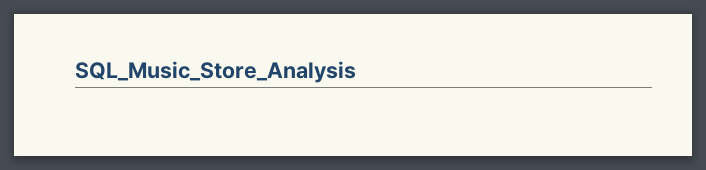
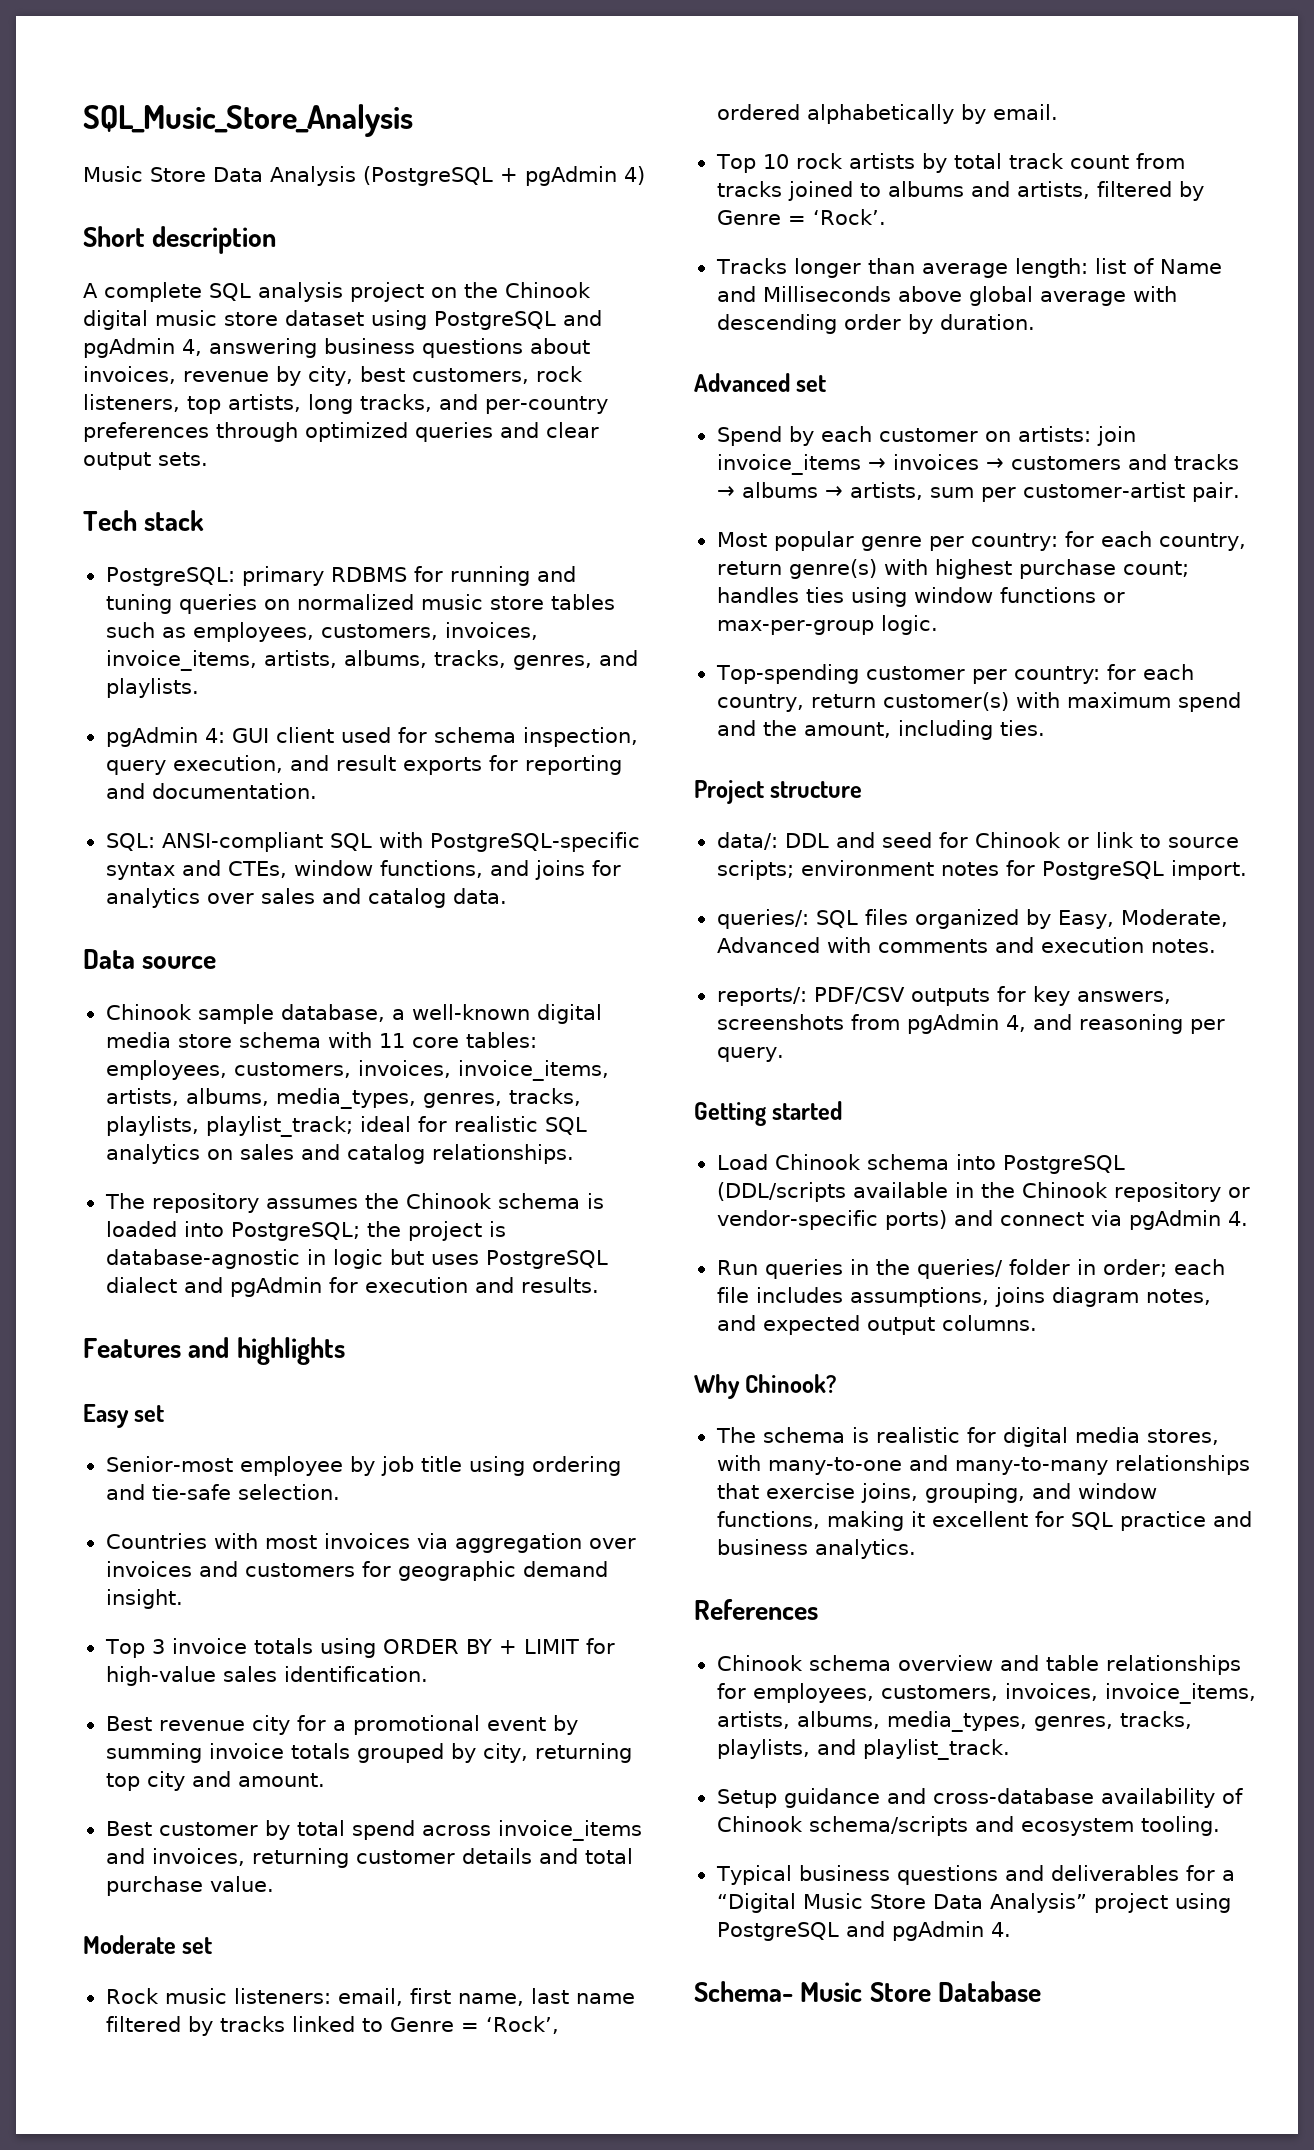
(356, 72) none -> [83,166,645,186] [83,226,277,254] [83,282,591,302] [83,310,602,330] [83,338,590,358] [83,366,583,386] [83,394,608,414] [83,422,599,442] [83,452,208,470] [83,510,205,531] [105,566,576,586] [105,594,615,614] [105,622,538,642] [105,650,638,671] [105,678,199,698] [105,727,638,747] [105,755,622,775] [105,783,317,799] [105,832,640,852] [105,860,621,880] [105,888,507,908] [83,949,217,969] [105,1004,602,1024] [105,1032,537,1048] [105,1060,609,1081] [105,1088,581,1109] [105,1116,587,1137] [105,1144,574,1164] [104,1193,604,1213] [105,1221,506,1241] [105,1249,608,1269] [105,1277,599,1297] [83,1337,345,1365] [83,1404,165,1428] [105,1456,621,1476] [105,1484,340,1500] [105,1533,636,1553] [105,1561,608,1581] [105,1589,183,1609] [104,1638,616,1658] [105,1666,428,1686] [105,1715,578,1735] [105,1743,632,1763] [105,1771,325,1791] [105,1820,642,1841] [105,1848,633,1868] [105,1876,274,1896] [83,1935,213,1954] [105,1988,635,2006] [105,2016,559,2036] [716,104,1058,124] [715,153,1185,173] [716,181,1204,201] [716,209,886,225] [715,258,1222,278] [716,286,1177,306] [716,314,1035,334] [694,373,827,392] [716,426,1136,446] [716,454,1239,475] [716,482,1240,502] [716,531,1246,551] [716,559,1189,579] [716,587,1125,607] [716,615,938,635] [715,664,1195,684] [716,692,1241,712] [716,720,1045,740] [694,780,863,804] [716,832,1239,850] [716,860,1247,880] [716,909,1228,929] [716,937,1216,953] [716,986,1171,1006] [716,1014,1225,1034] [716,1047,784,1062] [694,1101,843,1126] [716,1154,1125,1174] [716,1182,1250,1202] [716,1210,1248,1230] [716,1259,1225,1279] [716,1287,1211,1307] [716,1315,1037,1335] [694,1374,837,1399] [715,1427,1219,1447] [716,1455,1250,1475] [716,1483,1157,1503] [716,1511,1252,1531] [716,1539,916,1559] [694,1599,818,1620] [716,1655,1241,1675] [716,1683,1256,1704] [716,1711,1192,1732] [716,1739,1010,1760] [716,1788,1243,1808] [716,1816,1220,1836] [715,1865,1235,1885] [716,1893,1231,1913] [716,1921,1011,1941] [694,1981,1042,2002] // Music Store Data Analysis (PostgreSQL + pgAdmin 4) // Short description // A complete SQL analysis project on the Chinook digital music store dataset using PostgreSQL and pgAdmin 4, answering business questions about invoices, revenue by city, best customers, rock listeners, top artists, long tracks, and per-country preferences through optimized queries and clear output sets. // Tech stack // PostgreSQL: primary RDBMS for running and tuning queries on normalized music store tables such as employees, customers, invoices, invoice_items, artists, albums, tracks, genres, and playlists. // pgAdmin 4: GUI client used for schema inspection, query execution, and result exports for reporting and documentation. // SQL: ANSI-compliant SQL with PostgreSQL-specific syntax and CTEs, window functions, and joins for analytics over sales and catalog data. // Data source // Chinook sample database, a well-known digital media store schema with 11 core tables: employees, customers, invoices, invoice_items, artists, albums, media_types, genres, tracks, playlists, playlist_track; ideal for realistic SQL analytics on sales and catalog relationships. // The repository assumes the Chinook schema is loaded into PostgreSQL; the project is database-agnostic in logic but uses PostgreSQL dialect and pgAdmin for execution and results. // Features and highlights // Easy set // Senior-most employee by job title using ordering and tie-safe selection. // Countries with most invoices via aggregation over invoices and customers for geographic demand insight. // Top 3 invoice totals using ORDER BY + LIMIT for high-value sales identification. // Best revenue city for a promotional event by summing invoice totals grouped by city, returning top city and amount. // Best customer by total spend across invoice_items and invoices, returning customer details and total purchase value. // Moderate set // Rock music listeners: email, first name, last name filtered by tracks linked to Genre = ‘Rock’, ordered alphabetically by email. // Top 10 rock artists by total track count from tracks joined to albums and artists, filtered by Genre = ‘Rock’. // Tracks longer than average length: list of Name and Milliseconds above global average with descending order by duration. // Advanced set // Spend by each customer on artists: join invoice_items → invoices → customers and tracks → albums → artists, sum per customer-artist pair. // Most popular genre per country: for each country, return genre(s) with highest purchase count; handles ties using window functions or max-per-group logic. // Top-spending customer per country: for each country, return customer(s) with maximum spend and the amount, including ties. // Project structure // data/: DDL and seed for Chinook or link to source scripts; environment notes for PostgreSQL import. // queries/: SQL files organized by Easy, Moderate, Advanced with comments and execution notes. // reports/: PDF/CSV outputs for key answers, screenshots from pgAdmin 4, and reasoning per query. // Getting started // Load Chinook schema into PostgreSQL (DDL/scripts available in the Chinook repository or vendor-specific ports) and connect via pgAdmin 4. // Run queries in the queries/ folder in order; each file includes assumptions, joins diagram notes, and expected output columns. // Why Chinook? // The schema is realistic for digital media stores, with many-to-one and many-to-many relationships that exercise joins, grouping, and window functions, making it excellent for SQL practice and business analytics. // References // Chinook schema overview and table relationships for employees, customers, invoices, invoice_items, artists, albums, media_types, genres, tracks, playlists, and playlist_track. // Setup guidance and cross-database availability of Chinook schema/scripts and ecosystem tooling. // Typical business questions and deliverables for a “Digital Music Store Data Analysis” project using PostgreSQL and pgAdmin 4. // Schema- Music Store Database

